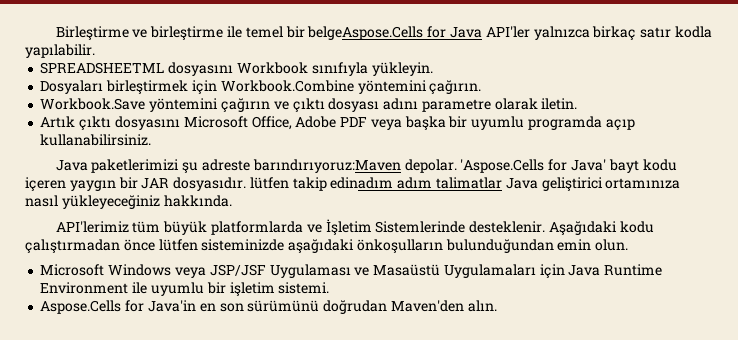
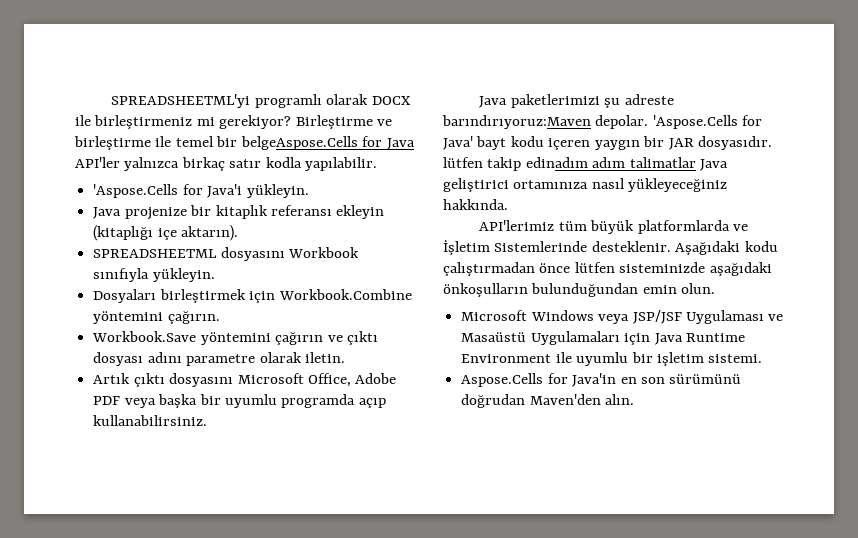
(55, 33) none -> [111,94,411,108] [75,115,292,129] SPREADSHEETML'yi programlı olarak DOCX ile birleştirmeniz mi gerekiyor?
(95, 51) none -> [93,184,309,198] [93,205,385,220] [93,225,239,241] // 'Aspose.Cells for Java'i yükleyin. // Java projenize bir kitaplık referansı ekleyin (kitaplığı içe aktarın).

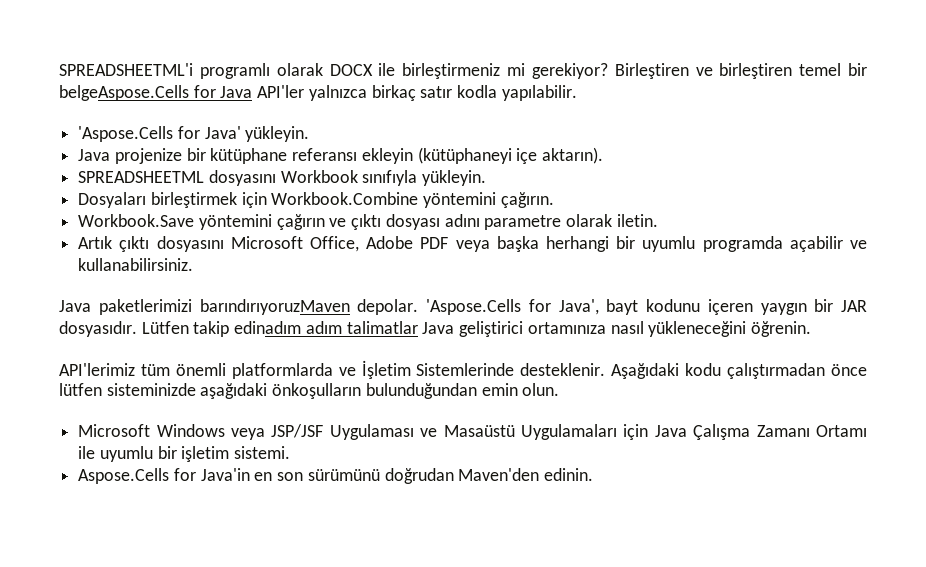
[111,94,251,108] SPREADSHEETML'yi -> [59,63,193,76] SPREADSHEETML'i
[295,115,393,129] [74,136,172,150] Birleştirme ve birleştirme ile -> [614,63,793,79] Birleştiren ve birleştiren
[207,184,243,198] Java'i -> [204,126,241,139] Java'
[215,205,268,219] kitaplık -> [210,148,288,164] kütüphane
[93,225,154,241] (kitaplığı -> [417,147,512,164] (kütüphaneyi
(198, 401) none -> [546,236,610,252] herhangi
[358,398,386,408] açıp -> [789,236,867,252] açabilir ve
[604,94,674,108] [442,115,763,129] [443,136,544,150] şu adreste barındırıyoruz:Maven depolar. 'Aspose.Cells for Java' bayt kodu -> [199,299,700,315] barındırıyoruzMaven depolar. 'Aspose.Cells for Java', bayt kodunu
[443,157,483,168] lütfen -> [141,321,189,334] Lütfen
[628,178,728,192] [443,199,508,210] yükleyeceğiniz hakkında. -> [648,321,811,337] yükleneceğini öğrenin.
[590,220,635,234] büyük -> [175,363,226,376] önemli
[685,333,745,342] [461,354,552,363] Runtime Environment -> [693,424,868,440] Çalışma Zamanı Ortamı
[605,394,635,405] alın. -> [544,468,594,481] edinin.

